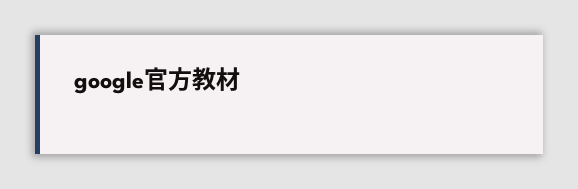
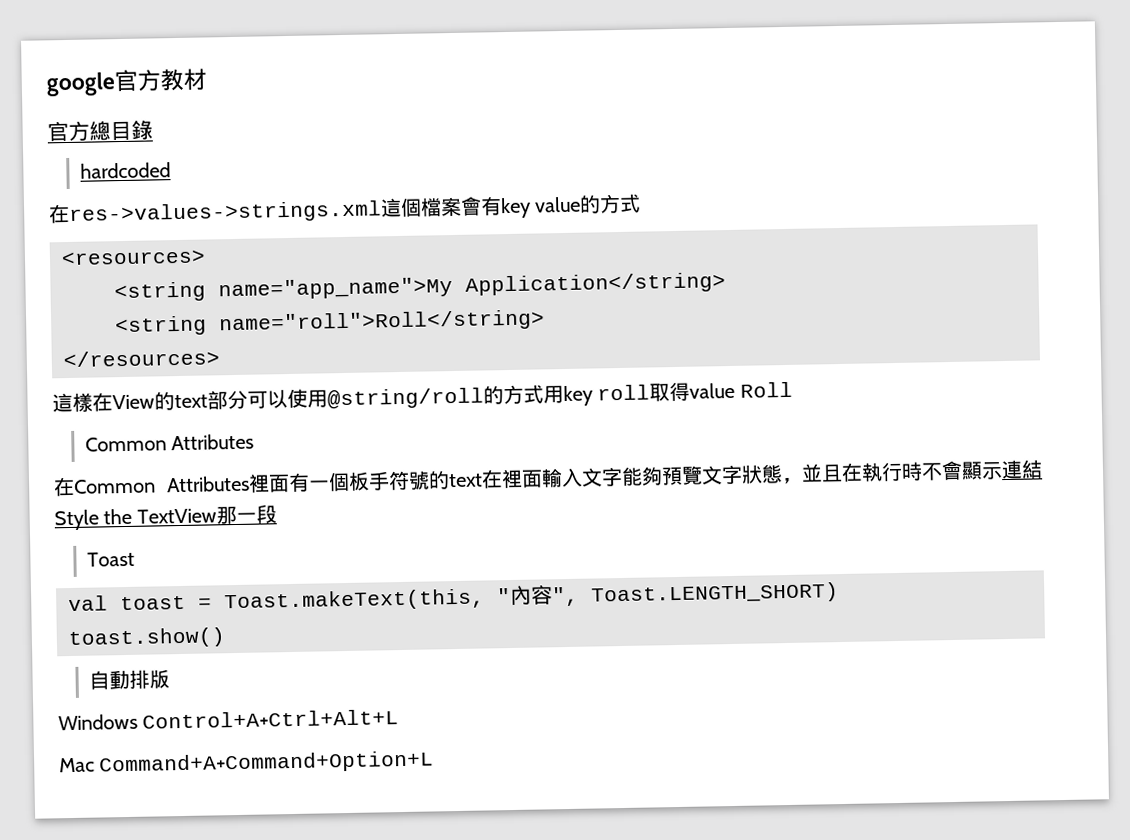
(240, 79) none -> [47,119,153,142] [79,162,171,179] [49,193,642,225] [61,249,206,266] [114,272,726,303] [115,309,545,337] [63,349,220,368] [52,381,793,413] [84,433,255,452] [53,459,1043,497] [54,504,277,531] [86,551,135,567] [68,582,839,613] [68,627,226,650] [88,669,170,690] [58,709,400,731] [59,750,435,776] // 官方總目錄 // hardcoded // 在res->values->strings.xml這個檔案會有key value的方式 // <resources> // <string name="app_name">My Application</string> // <string name="roll">Roll</string> // </resources> // 這樣在View的text部分可以使用@string/roll的方式用key roll取得value Roll // Common Attributes // 在Common Attributes裡面有一個板手符號的text在裡面輸入文字能夠預覽文字狀態，並且在執行時不會顯示連結Style the TextView那一段 // Toast // val toast = Toast.makeText(this, "內容", Toast.LENGTH_SHORT) // toast.show() // 自動排版 // Windows Control+A+Ctrl+Alt+L // Mac Command+A+Command+Option+L

